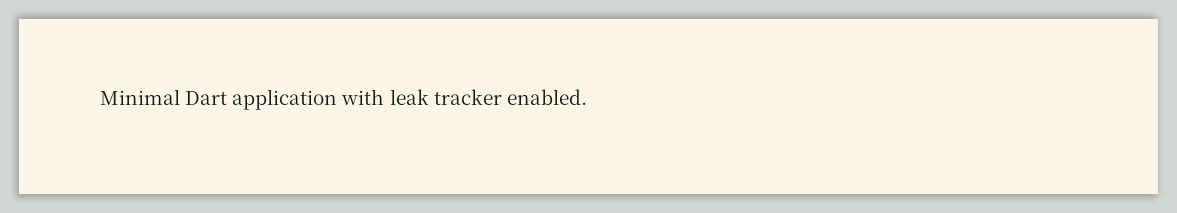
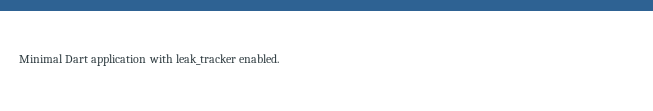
[389,89,502,105] leak tracker -> [175,54,236,65] leak_tracker

